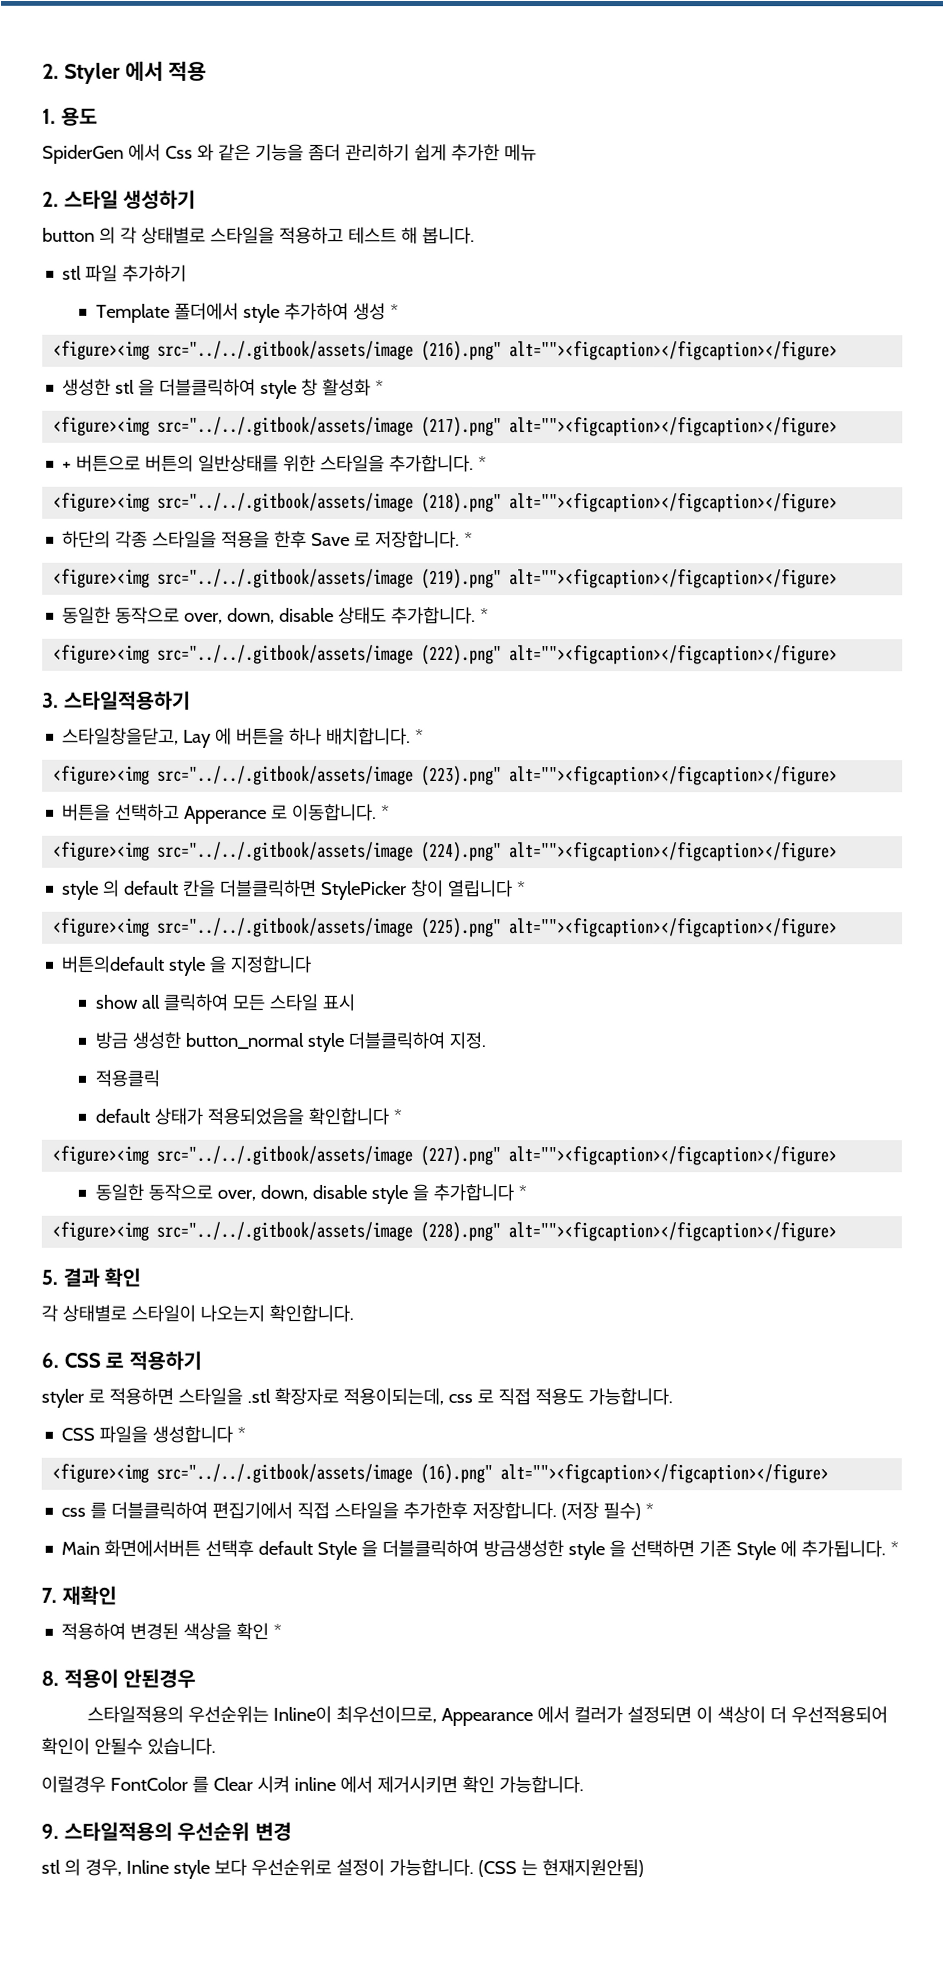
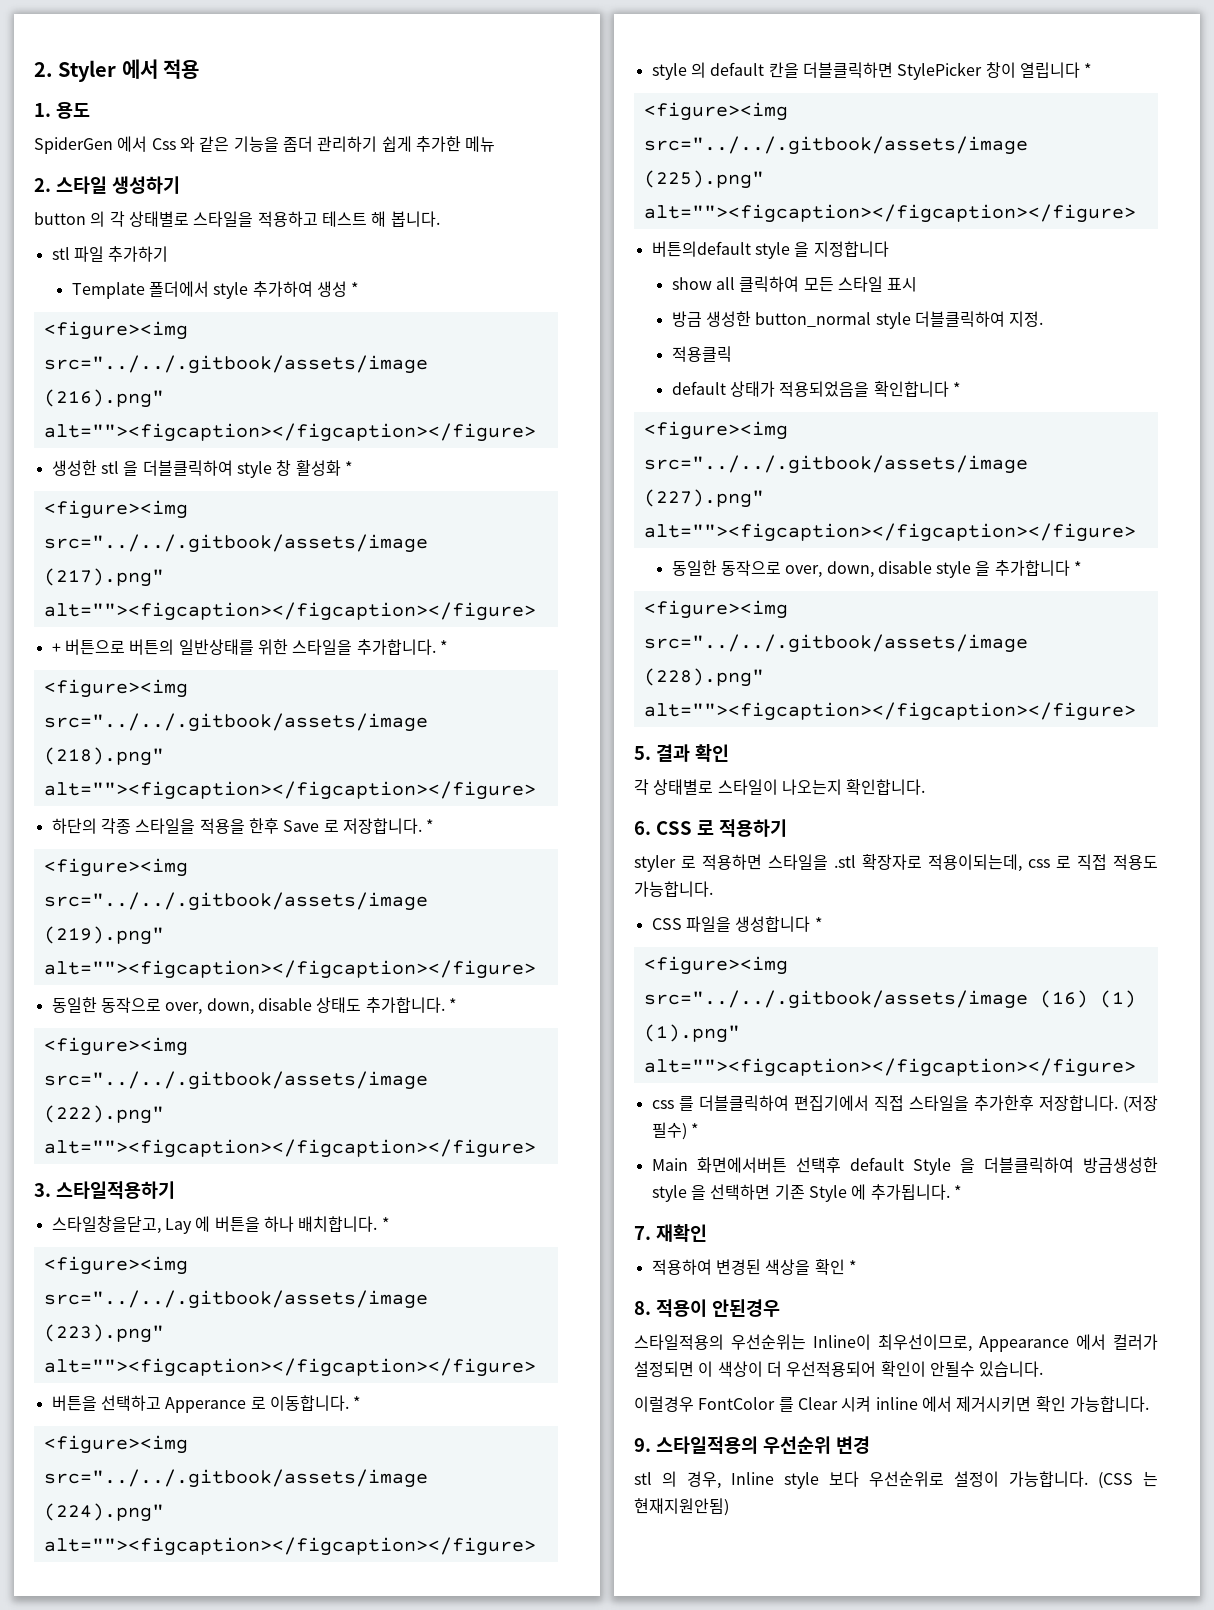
[420,1463,494,1485] (16).png" -> [1039,990,1136,1008] [643,1024,740,1043] (16) (1) (1).png"

